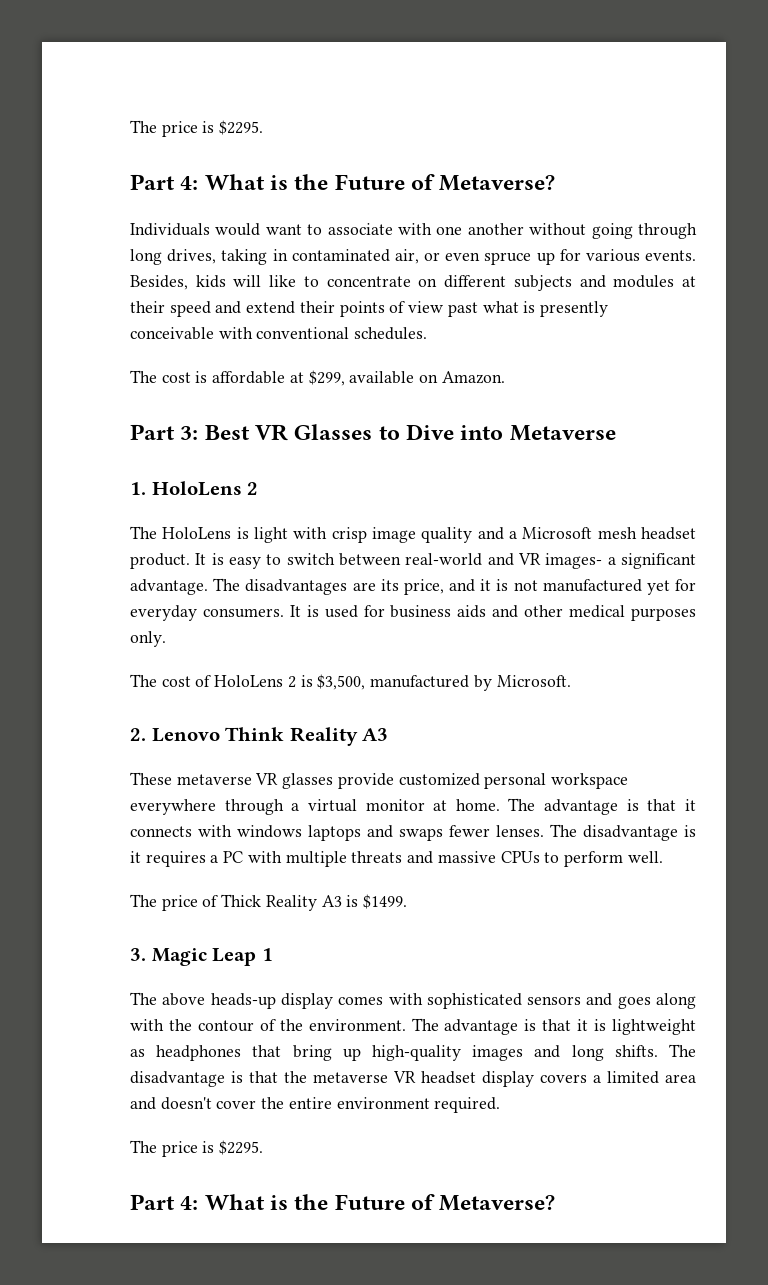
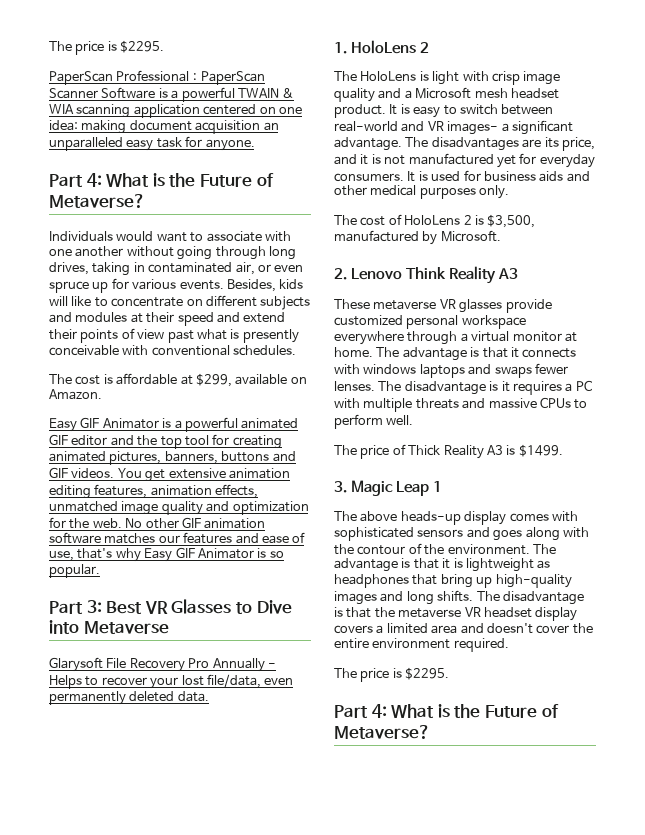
[130,120,264,137] The price is $2295. -> [49,40,165,55] [49,70,266,85] [49,87,295,102] [49,104,302,118] [49,120,279,134] [49,136,255,151] The price is $2295. // PaperScan Professional：PaperScan Scanner Software is a powerful TWAIN & WIA scanning application centered on one idea: making document acquisition an unparalleled easy task for anyone.
(505, 377) none -> [49,417,299,432] [49,434,282,449] [49,451,296,465] [49,467,290,482] [49,484,259,499] [49,501,309,515] [49,517,266,529] [49,532,306,544] [49,547,284,562] [49,564,100,578] // Easy GIF Animator is a powerful animated GIF editor and the top tool for creating animated pictures, banners, buttons and GIF videos. You get extensive animation editing features, animation effects, unmatched image quality and optimization for the web. No other GIF animation software matches our features and ease of use, that's why Easy GIF Animator is so popular.
(616, 433) none -> [49,657,276,672] [49,674,294,689] [49,691,209,705] // Glarysoft File Recovery Pro Annually - Helps to recover your lost file/data, even permanently deleted data.

